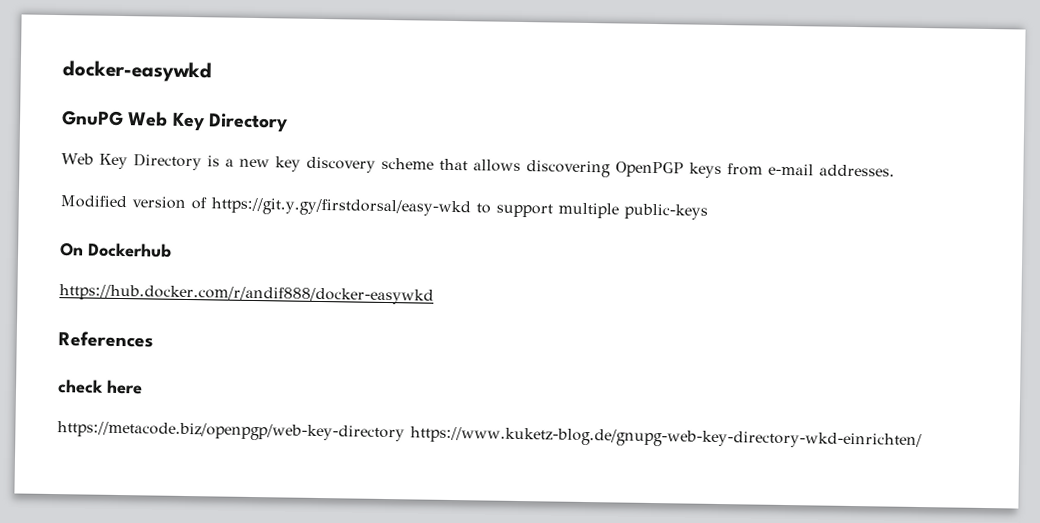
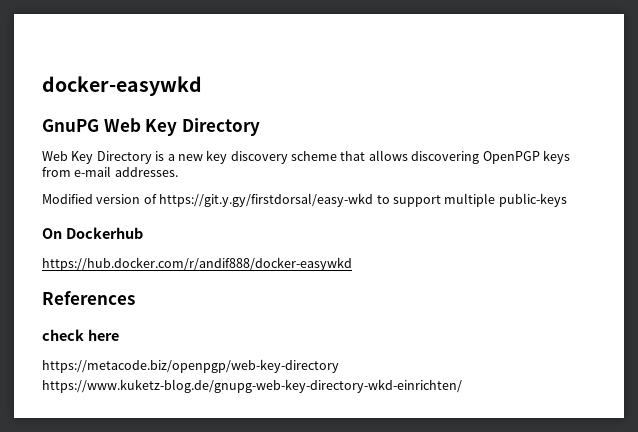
(405, 432) none -> (339, 366) //

